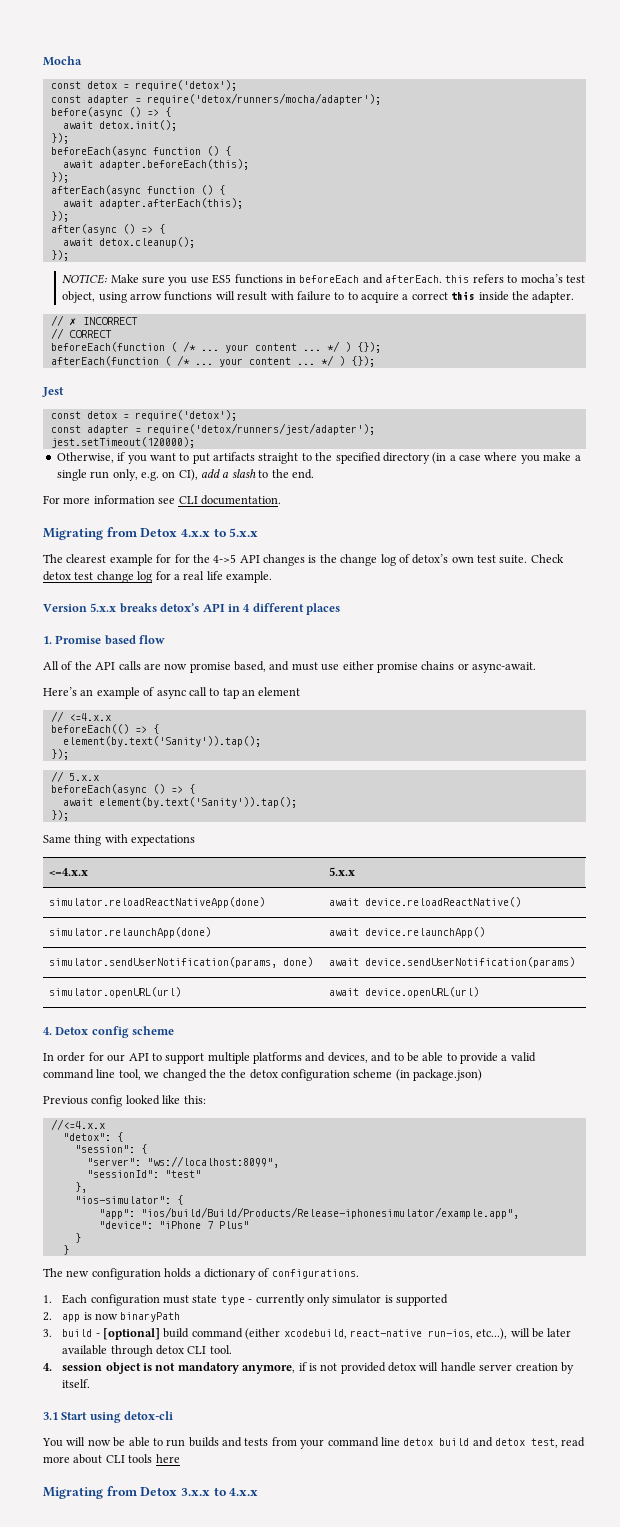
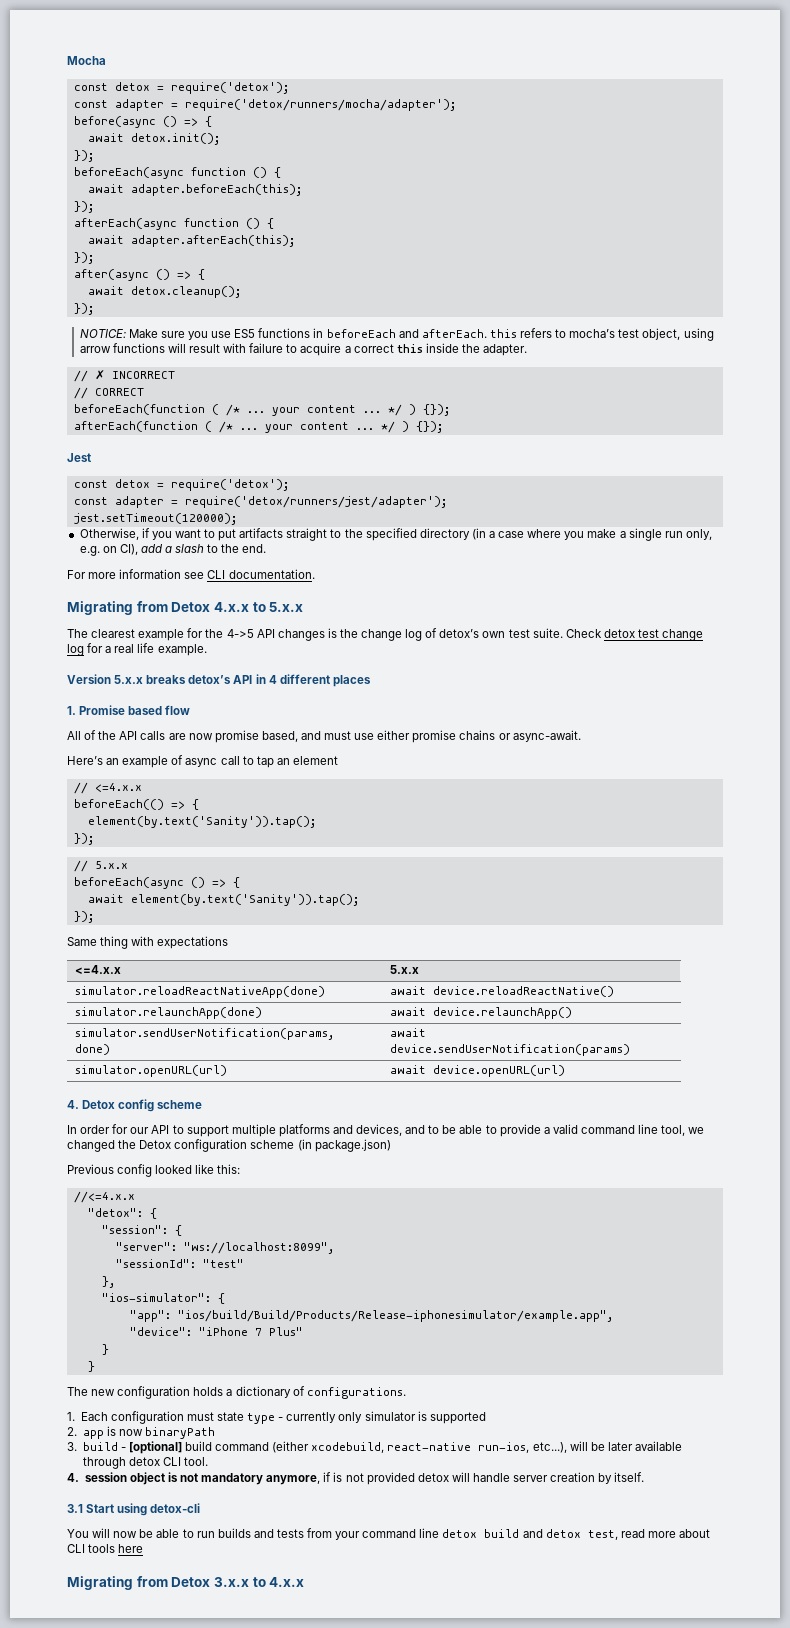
[347,292,358,300] to -> (298, 348) none
[174,554,190,563] for -> (204, 633) none
[229,1069,278,1079] the detox -> [139,1140,172,1149] Detox

